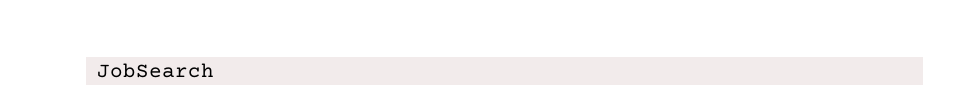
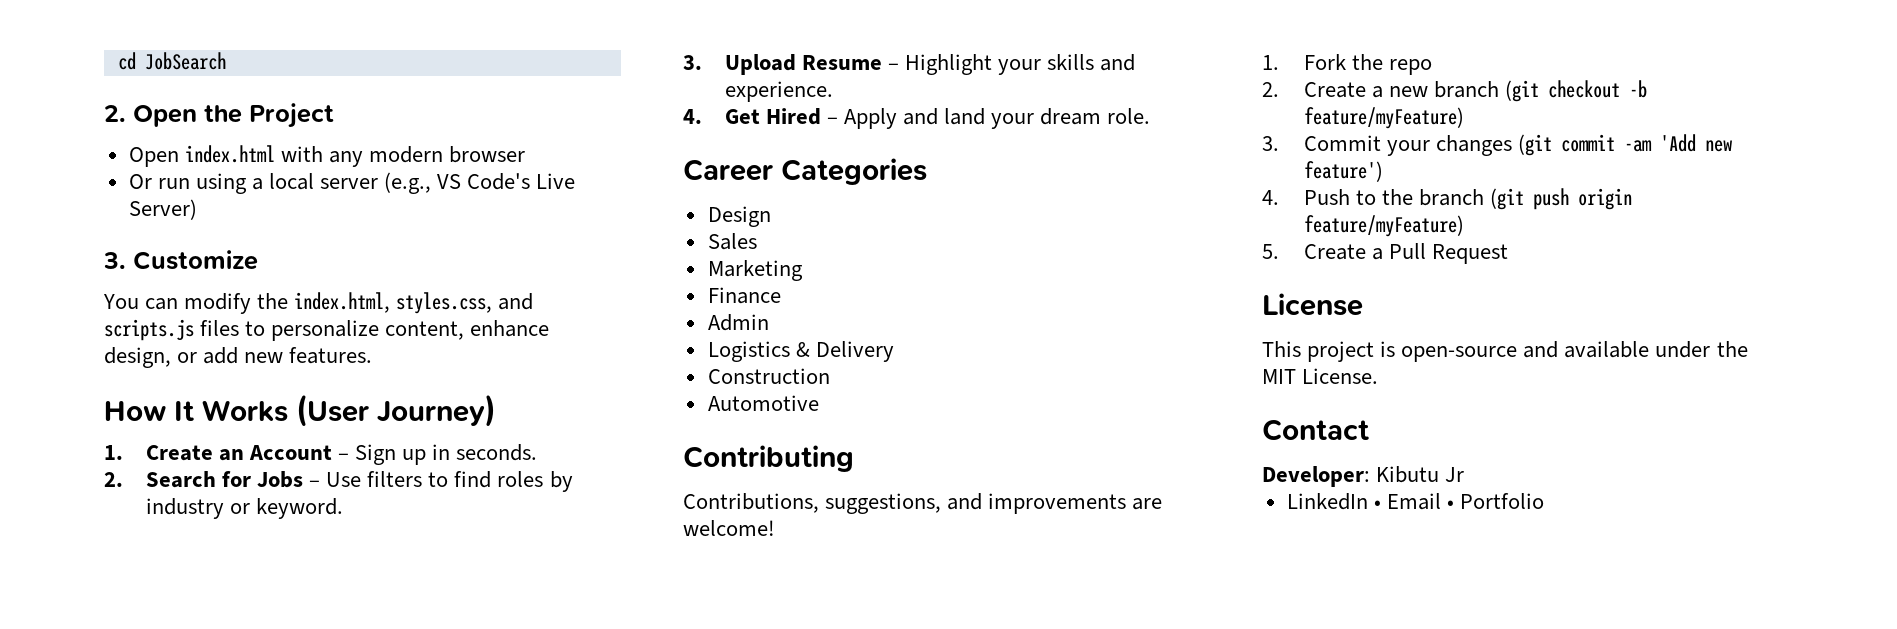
(96, 70) none -> [117,52,136,70] cd
(214, 70) none -> [104,103,334,128] [128,145,526,167] [128,172,576,194] [128,199,197,220] [103,250,258,270] [103,292,534,314] [104,319,550,341] [104,347,373,368] [104,394,496,427] [104,444,538,465] [104,471,573,492] [145,498,344,519] [683,54,1136,75] [724,81,833,102] [683,108,1151,129] [683,158,927,185] [707,206,771,227] [707,233,757,250] [707,260,803,281] [707,287,781,304] [707,314,769,331] [707,341,894,362] [707,368,830,384] [707,395,819,411] [683,445,854,472] [683,493,1163,514] [683,520,775,536] [1262,54,1433,75] [1262,80,1648,102] [1303,107,1464,129] [1262,134,1733,156] [1303,161,1383,182] [1262,188,1633,210] [1303,215,1464,237] [1262,243,1509,264] [1262,293,1363,316] [1262,341,1748,362] [1262,368,1379,384] [1262,419,1369,441] [1262,466,1465,487] [1286,493,1545,510] // 2. Open the Project // Open index.html with any modern browser // Or run using a local server (e.g., VS Code's Live Server) // 3. Customize // You can modify the index.html, styles.css, and scripts.js files to personalize content, enhance design, or add new features. // How It Works (User Journey) // 1. Create an Account – Sign up in seconds. // 2. Search for Jobs – Use filters to find roles by industry or keyword. // 3. Upload Resume – Highlight your skills and experience. // 4. Get Hired – Apply and land your dream role. // Career Categories // Design // Sales // Marketing // Finance // Admin // Logistics & Delivery // Construction // Automotive // Contributing // Contributions, suggestions, and improvements are welcome! // 1. Fork the repo // 2. Create a new branch (git checkout -b feature/myFeature) // 3. Commit your changes (git commit -am 'Add new feature') // 4. Push to the branch (git push origin feature/myFeature) // 5. Create a Pull Request // License // This project is open-source and available under the MIT License. // Contact // Developer: Kibutu Jr // LinkedIn • Email • Portfolio

